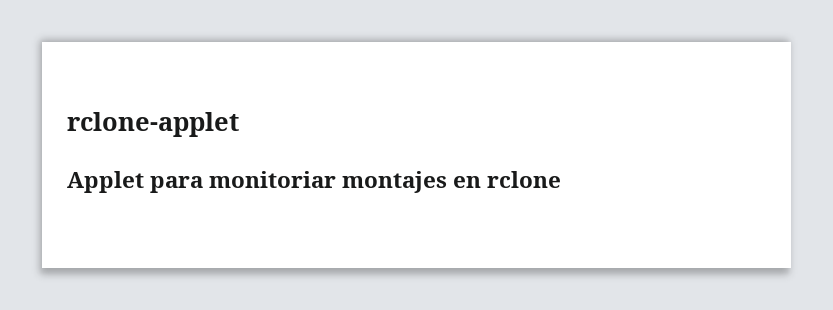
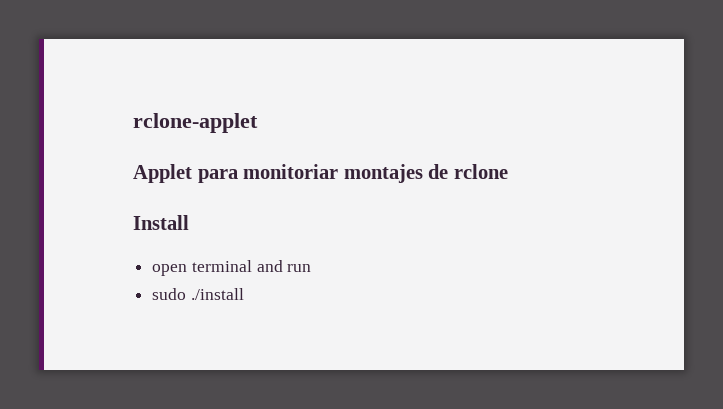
[453,176,482,188] en -> [428,164,449,179] de
(562, 179) none -> [133,215,189,230] [152,260,312,276] [152,288,244,300] // Install // open terminal and run // sudo ./install

